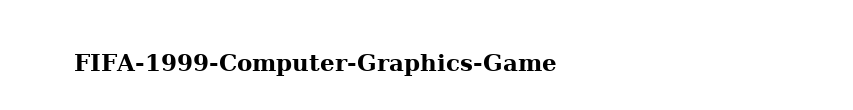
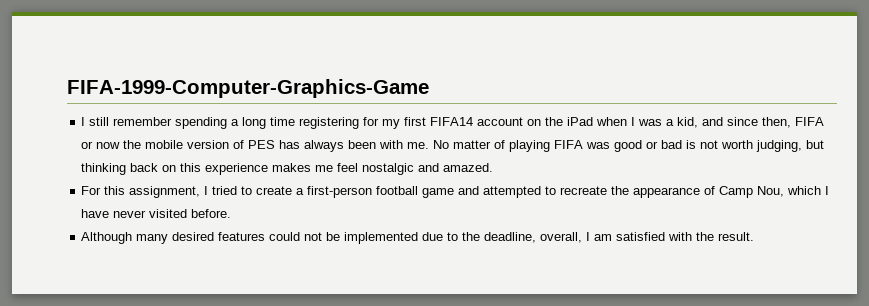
(557, 65) none -> [81,117,825,129] [81,140,825,152] [81,163,494,175] [81,186,830,198] [81,209,232,218] [81,232,755,244] // I still remember spending a long time registering for my first FIFA14 account on the iPad when I was a kid, and since then, FIFA or now the mobile version of PES has always been with me. No matter of playing FIFA was good or bad is not worth judging, but thinking back on this experience makes me feel nostalgic and amazed. // For this assignment, I tried to create a first-person football game and attempted to recreate the appearance of Camp Nou, which I have never visited before. // Although many desired features could not be implemented due to the deadline, overall, I am satisfied with the result.

